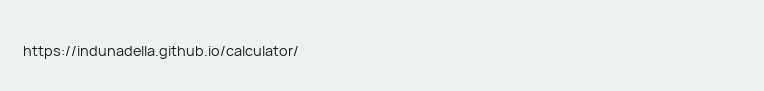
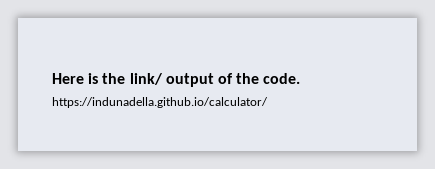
(23, 52) none -> [52,73,301,87] Here is the link/ output of the code. //

